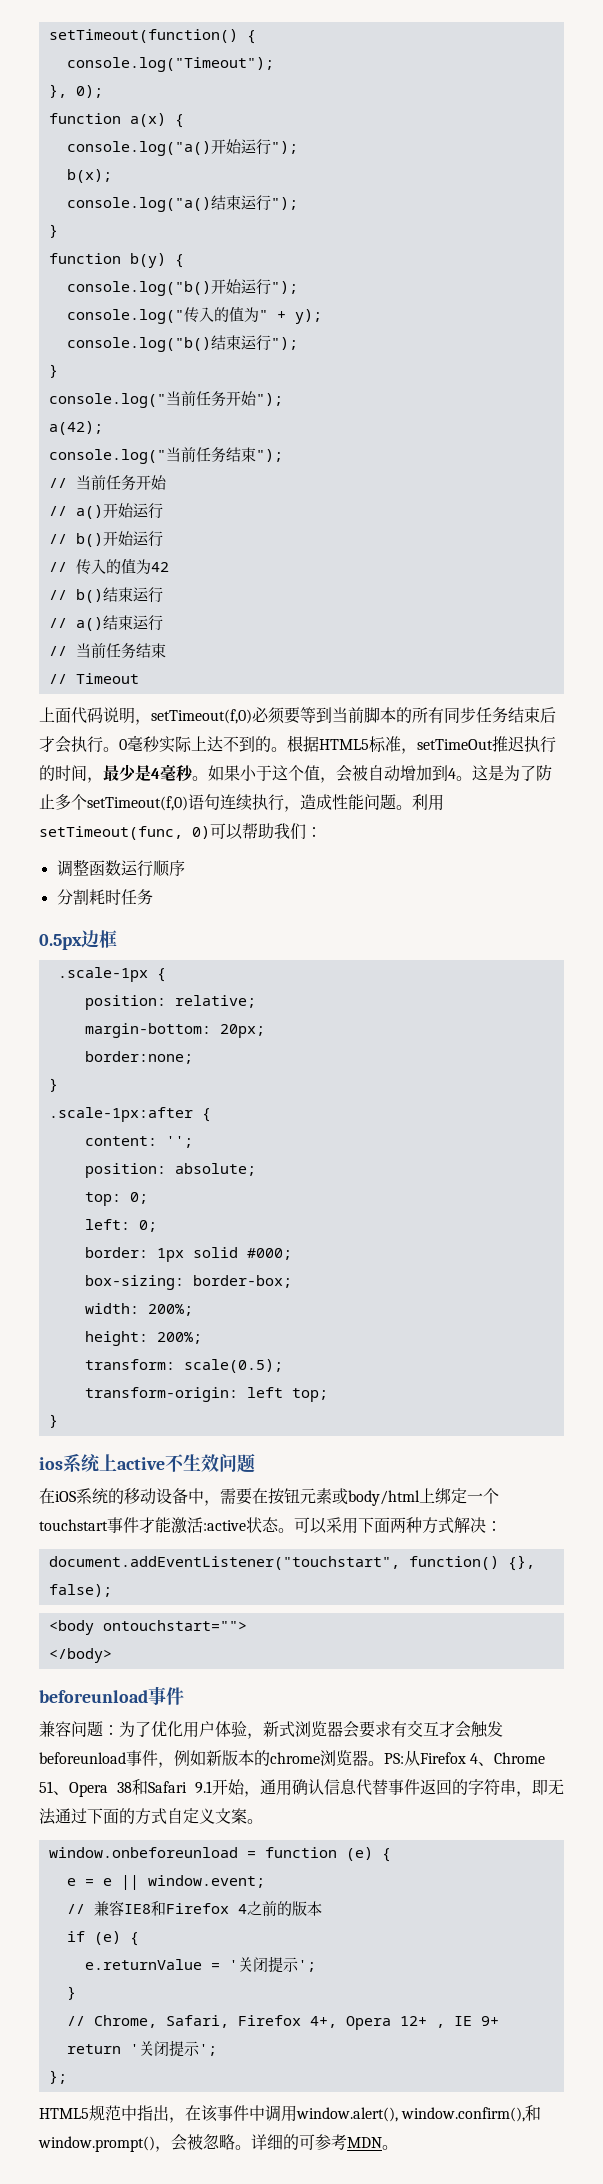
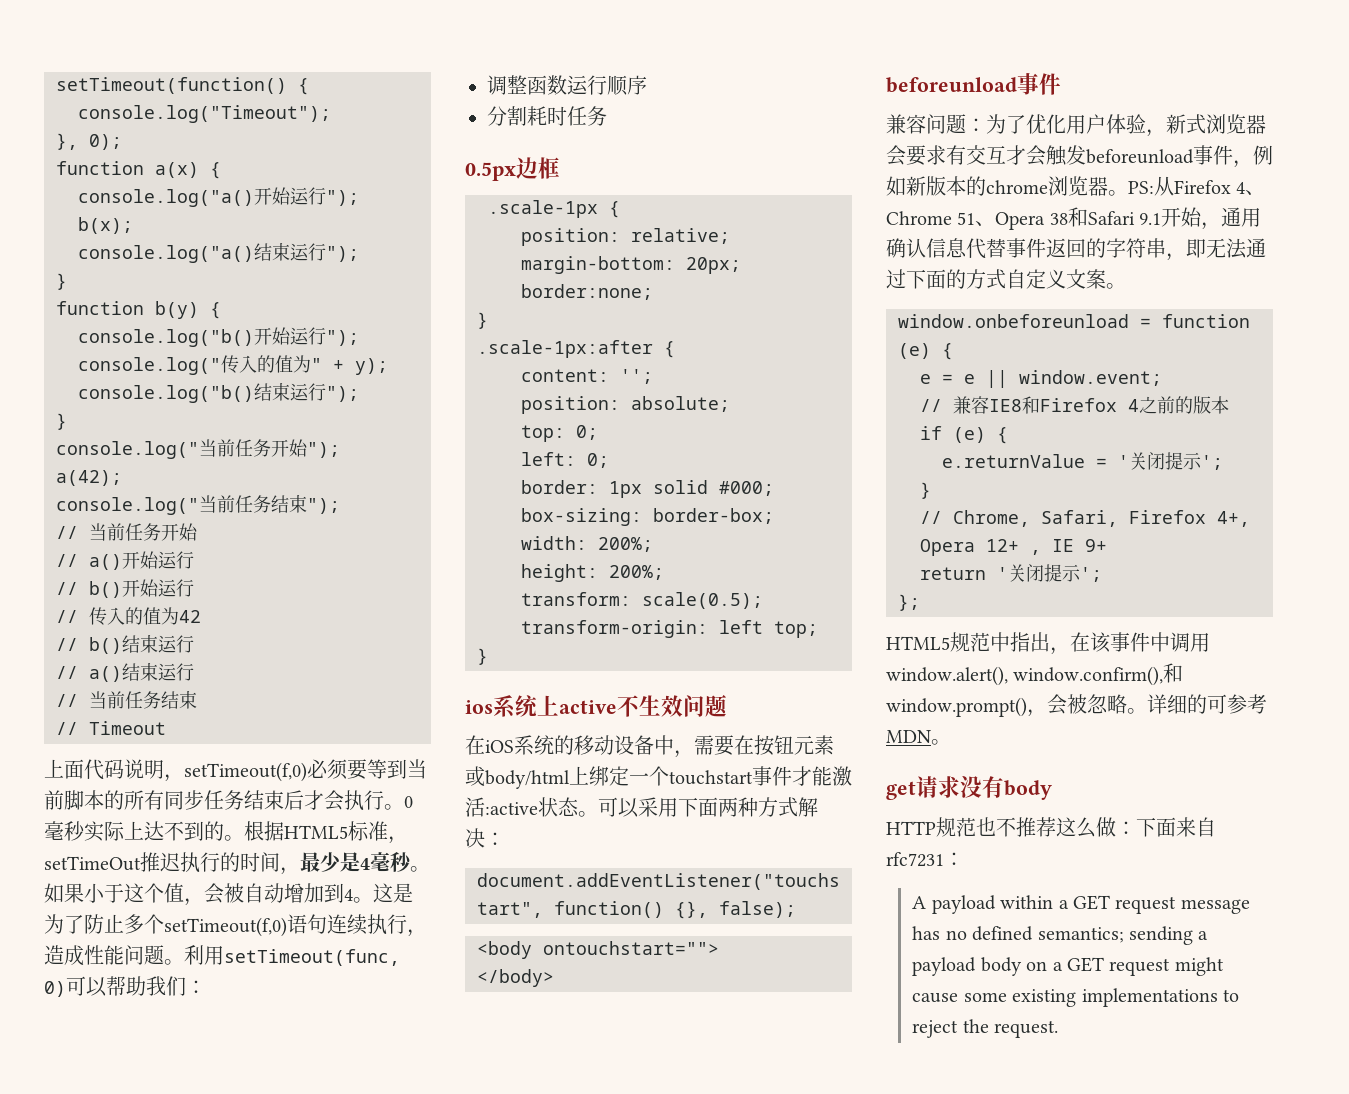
(398, 2147) none -> [886,776,1052,800] [886,817,1216,838] [886,852,964,867] [912,895,1250,914] [912,926,1209,945] [912,957,1224,976] [912,988,1239,1007] [912,1019,1059,1038] // get请求没有body // HTTP规范也不推荐这么做：下面来自rfc7231： // A payload within a GET request message has no defined semantics; sending a payload body on a GET request might cause some existing implementations to reject the request.

